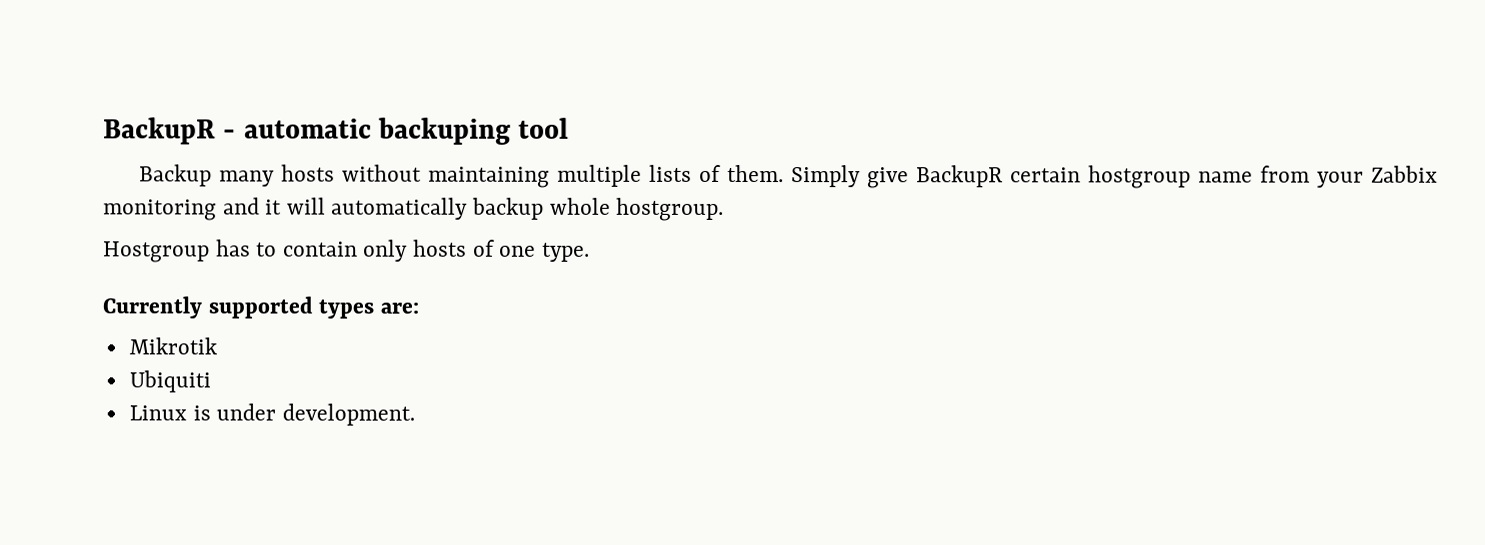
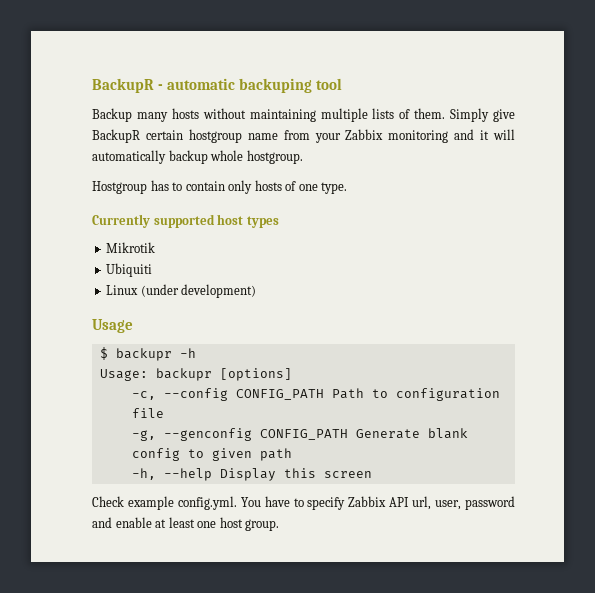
(313, 307) none -> [217,214,244,225] host
[379,302,419,314] are: -> (279, 222) none
[192,403,415,426] is under development. -> [140,284,257,298] [92,319,133,333] [99,347,196,361] [99,368,292,381] [131,388,500,401] [131,408,164,418] [131,428,468,441] [131,448,292,461] [131,468,372,481] [92,496,516,510] [92,517,280,531] (under development) // Usage // $ backupr -h // Usage: backupr [options] // -c, --config CONFIG_PATH Path to configuration file // -g, --genconfig CONFIG_PATH Generate blank config to given path // -h, --help Display this screen // Check example config.yml. You have to specify Zabbix API url, user, password and enable at least one host group.

